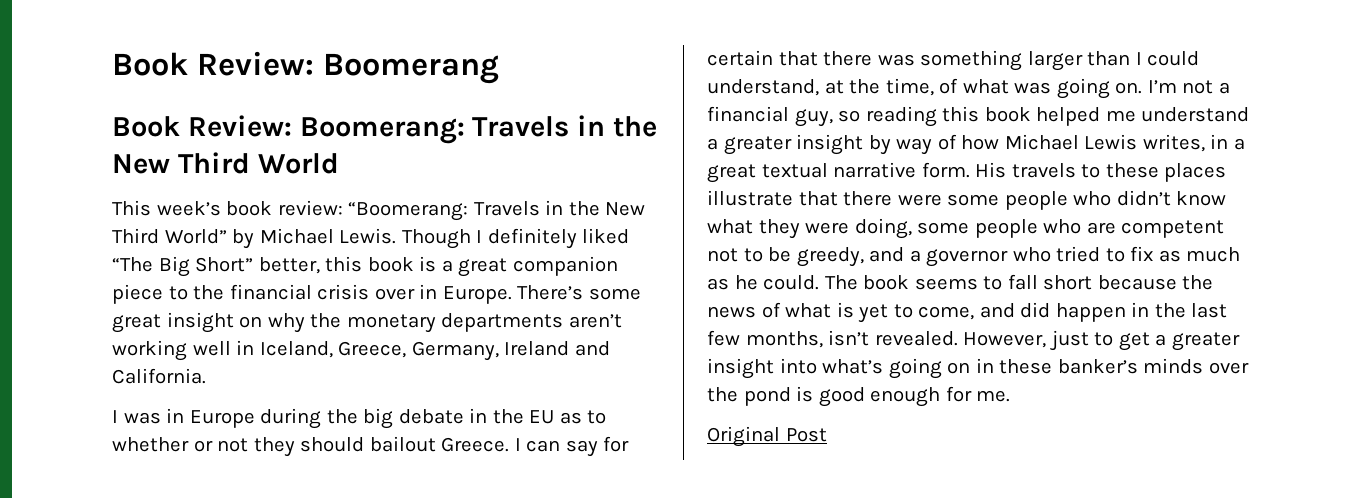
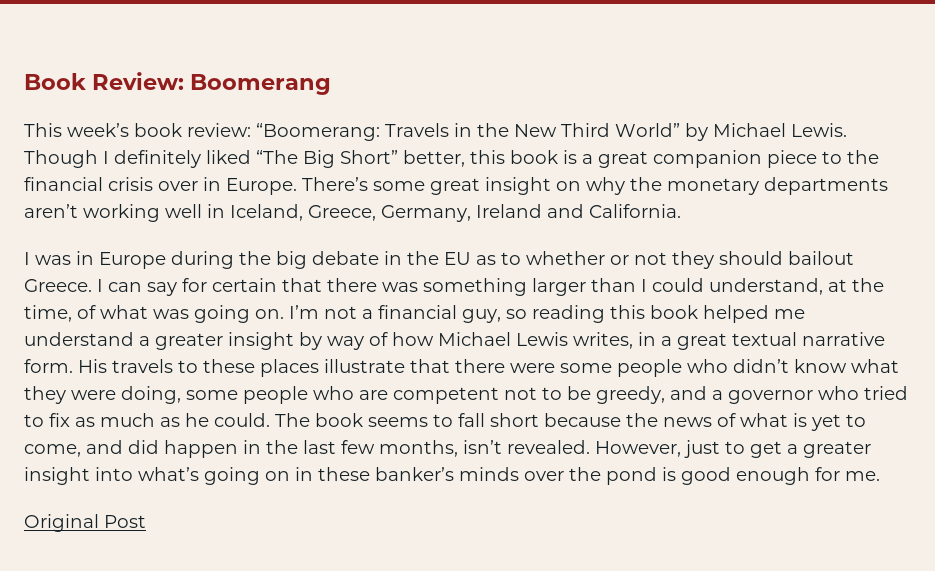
[112,115,658,144] [112,152,339,174] // Book Review: Boomerang: Travels in the New Third World -> (332, 84) none

